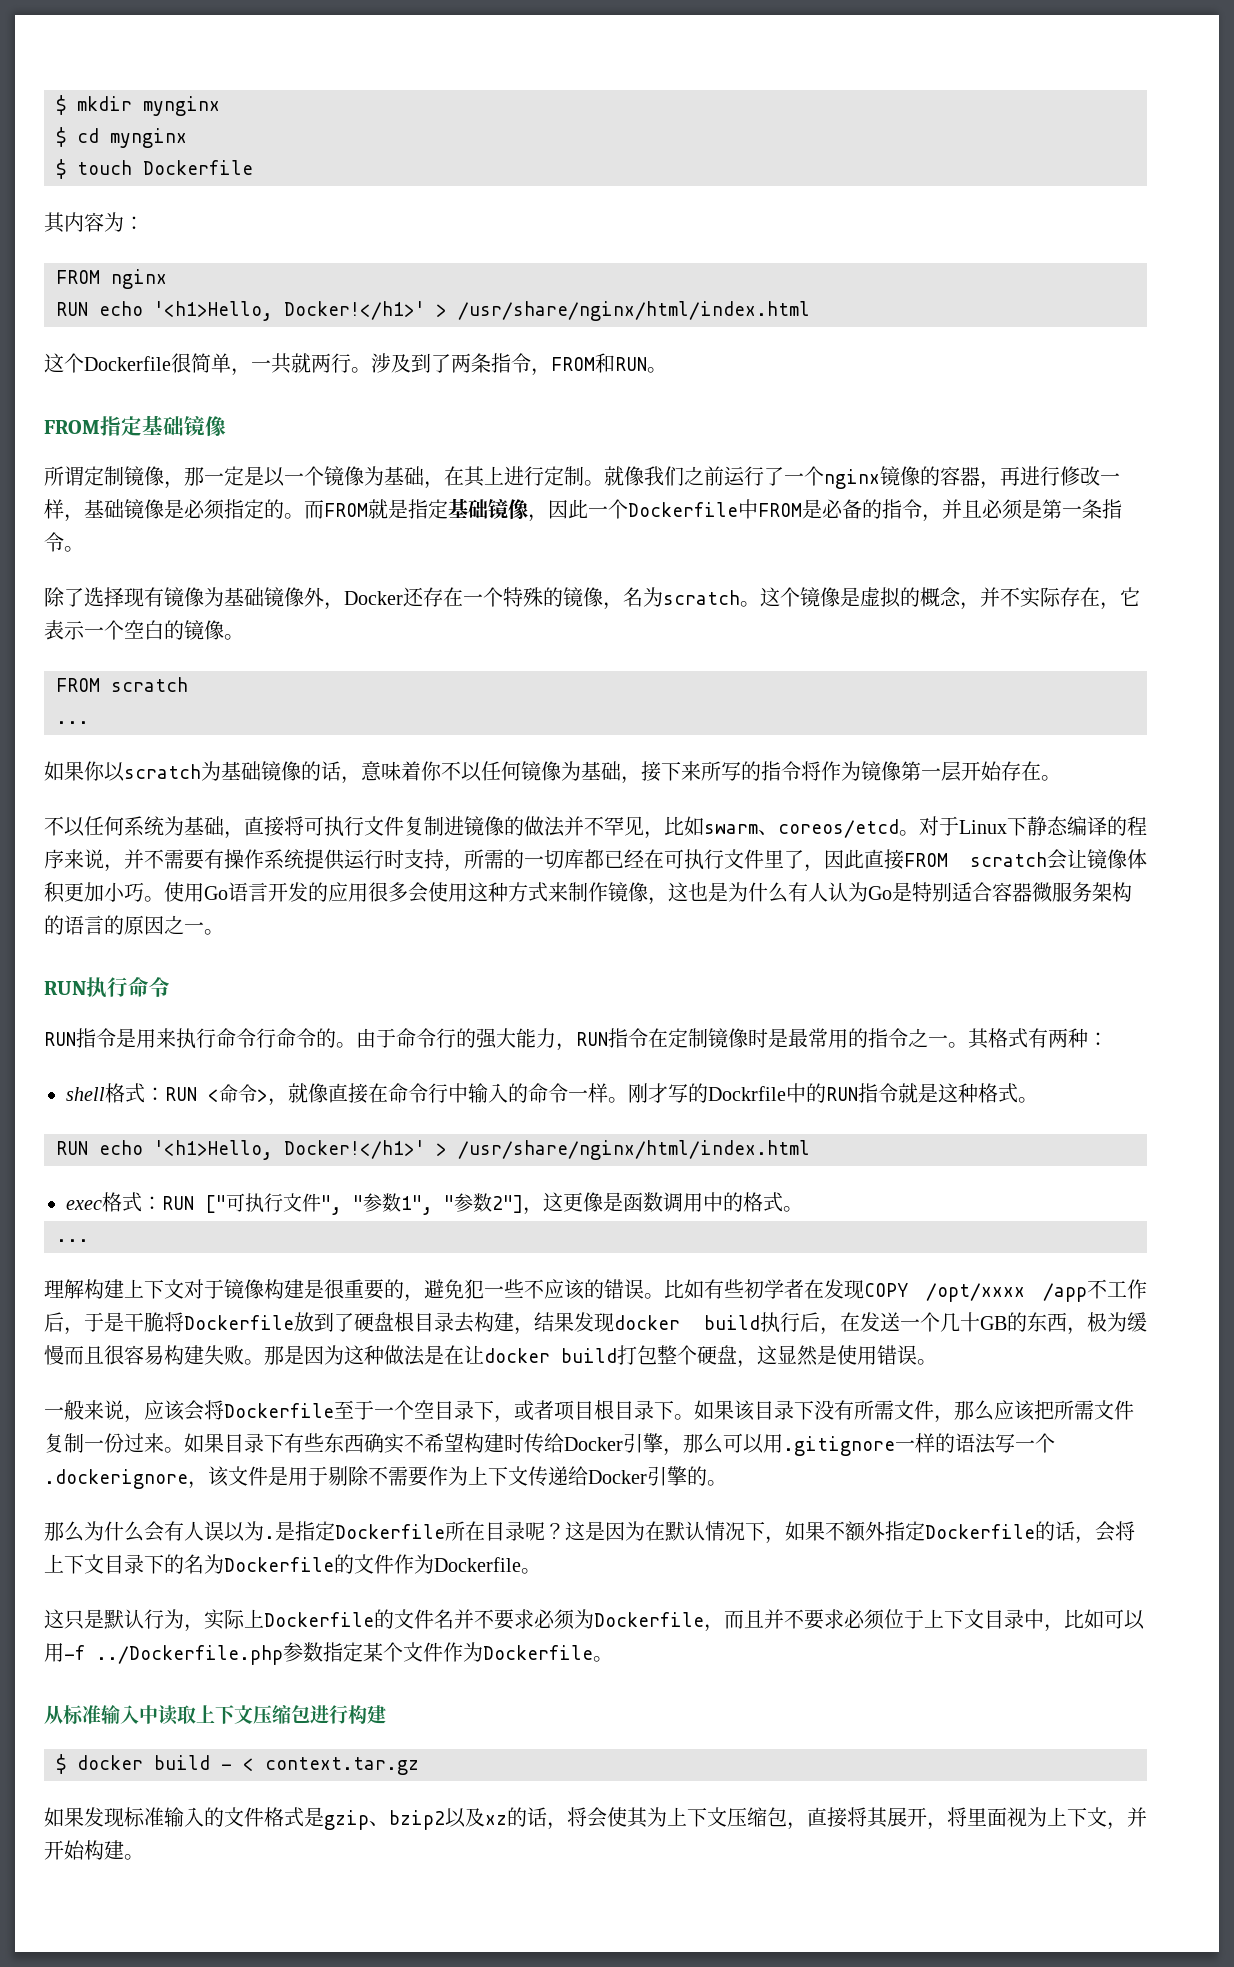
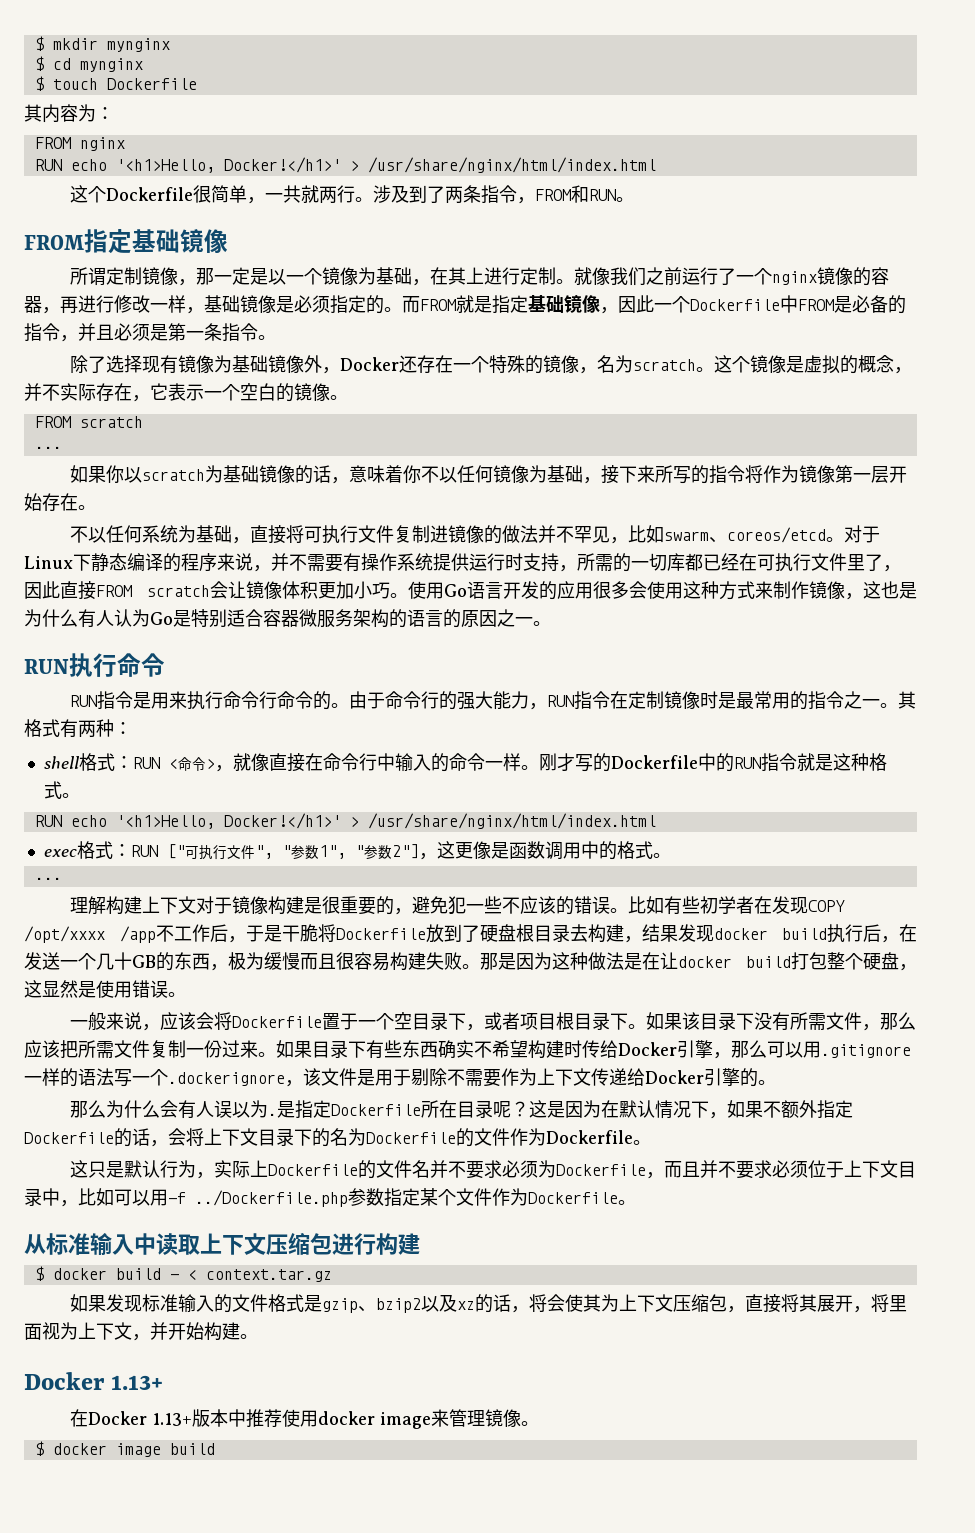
[708,1086,786,1101] Dockrfile -> [610,755,698,769] Dockerfile
[334,1400,354,1419] 至 -> [321,1013,340,1030] 置
(144, 1857) none -> [24,1372,164,1390] [69,1409,539,1429] [34,1441,215,1457] // Docker 1.13+ // 在Docker 1.13+版本中推荐使用docker image来管理镜像。 // $ docker image build

